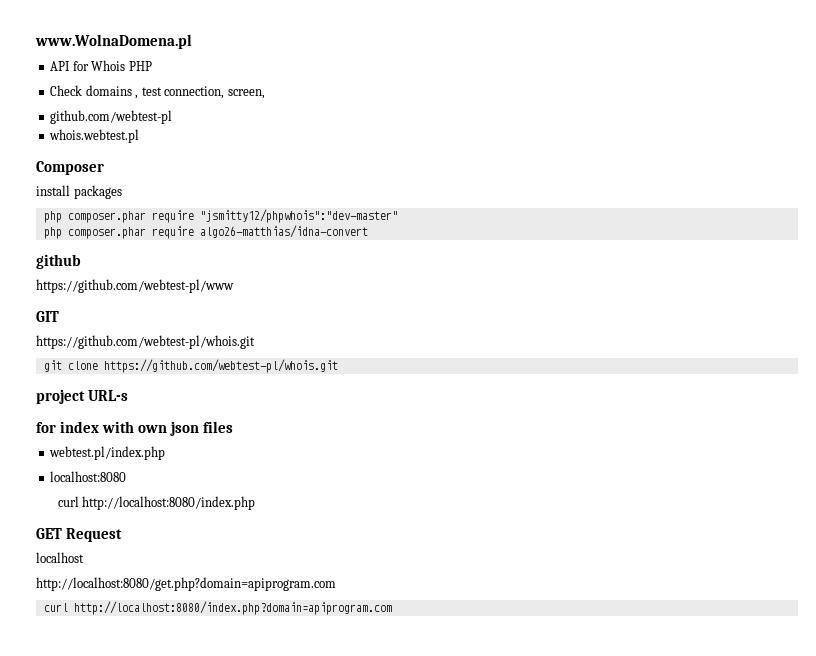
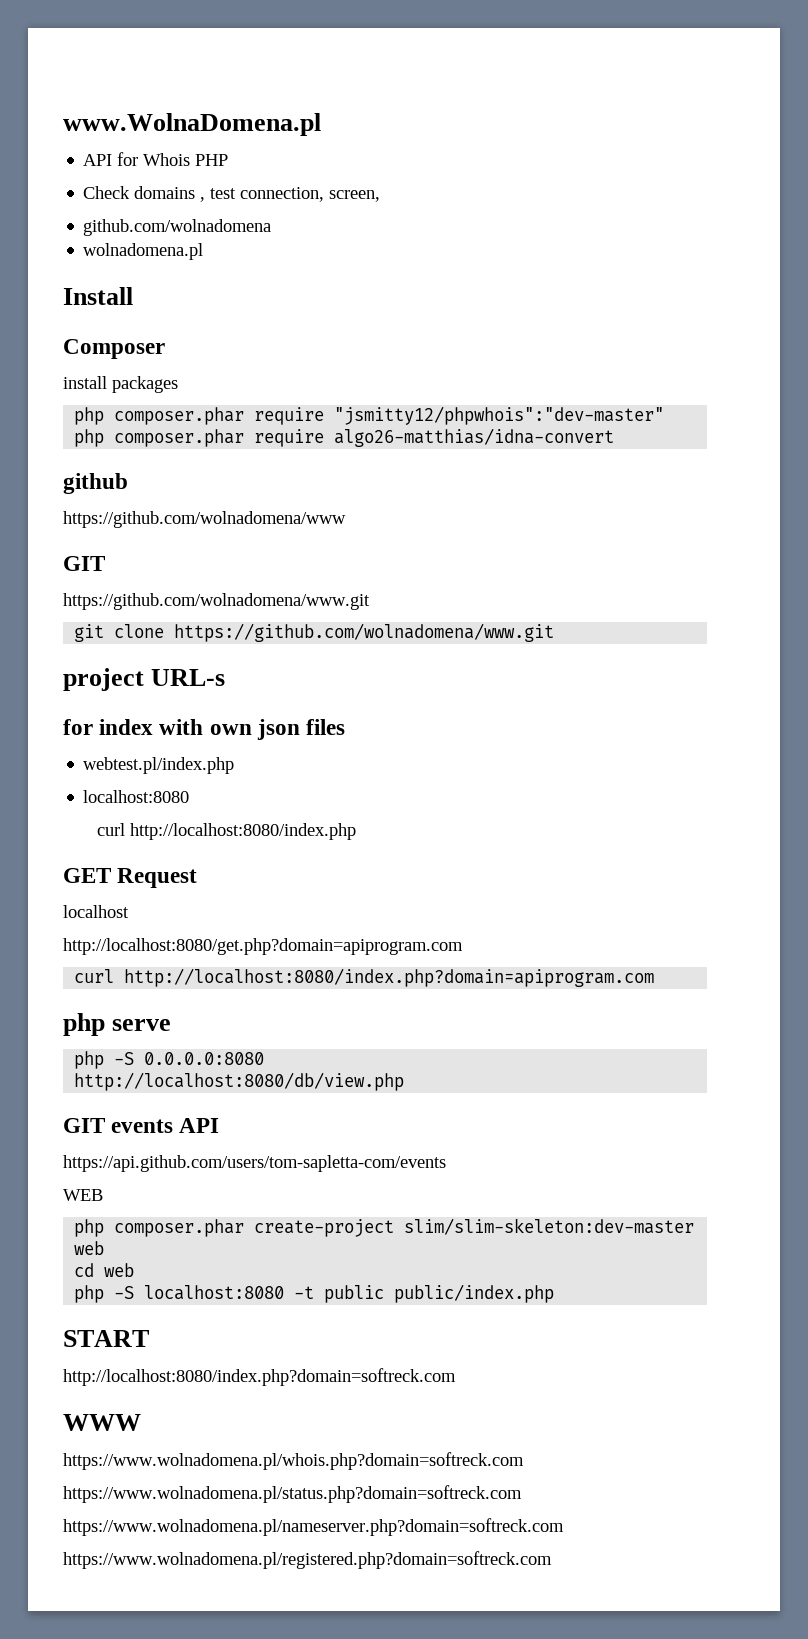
[50,110,173,124] [49,129,140,143] github.com/webtest-pl // whois.webtest.pl -> [83,219,272,236] [83,243,204,260] [63,287,133,305] github.com/wolnadomena // wolnadomena.pl // Install
[36,279,234,293] https://github.com/webtest-pl/www -> [63,511,346,528] https://github.com/wolnadomena/www
[36,335,255,349] https://github.com/webtest-pl/whois.git -> [63,593,370,610] https://github.com/wolnadomena/www.git
[103,359,338,373] https://github.com/webtest-pl/whois.git -> [174,623,555,642] https://github.com/wolnadomena/www.git
(392, 608) none -> [63,1013,172,1036] [74,1051,265,1069] [74,1072,405,1091] [63,1118,220,1133] [63,1155,446,1172] [63,1189,103,1201] [74,1218,695,1237] [74,1241,105,1255] [74,1263,135,1277] [74,1284,555,1303] [63,1330,149,1347] [63,1368,456,1386] [63,1414,141,1431] [63,1452,524,1470] [63,1485,522,1503] [63,1518,564,1536] [63,1551,552,1569] // php serve // php -S 0.0.0.0:8080 // http://localhost:8080/db/view.php // GIT events API // https://api.github.com/users/tom-sapletta-com/events // WEB // php composer.phar create-project slim/slim-skeleton:dev-master web // cd web // php -S localhost:8080 -t public public/index.php // START // http://localhost:8080/index.php?domain=softreck.com // WWW // https://www.wolnadomena.pl/whois.php?domain=softreck.com // https://www.wolnadomena.pl/status.php?domain=softreck.com // https://www.wolnadomena.pl/nameserver.php?domain=softreck.com // https://www.wolnadomena.pl/registered.php?domain=softreck.com

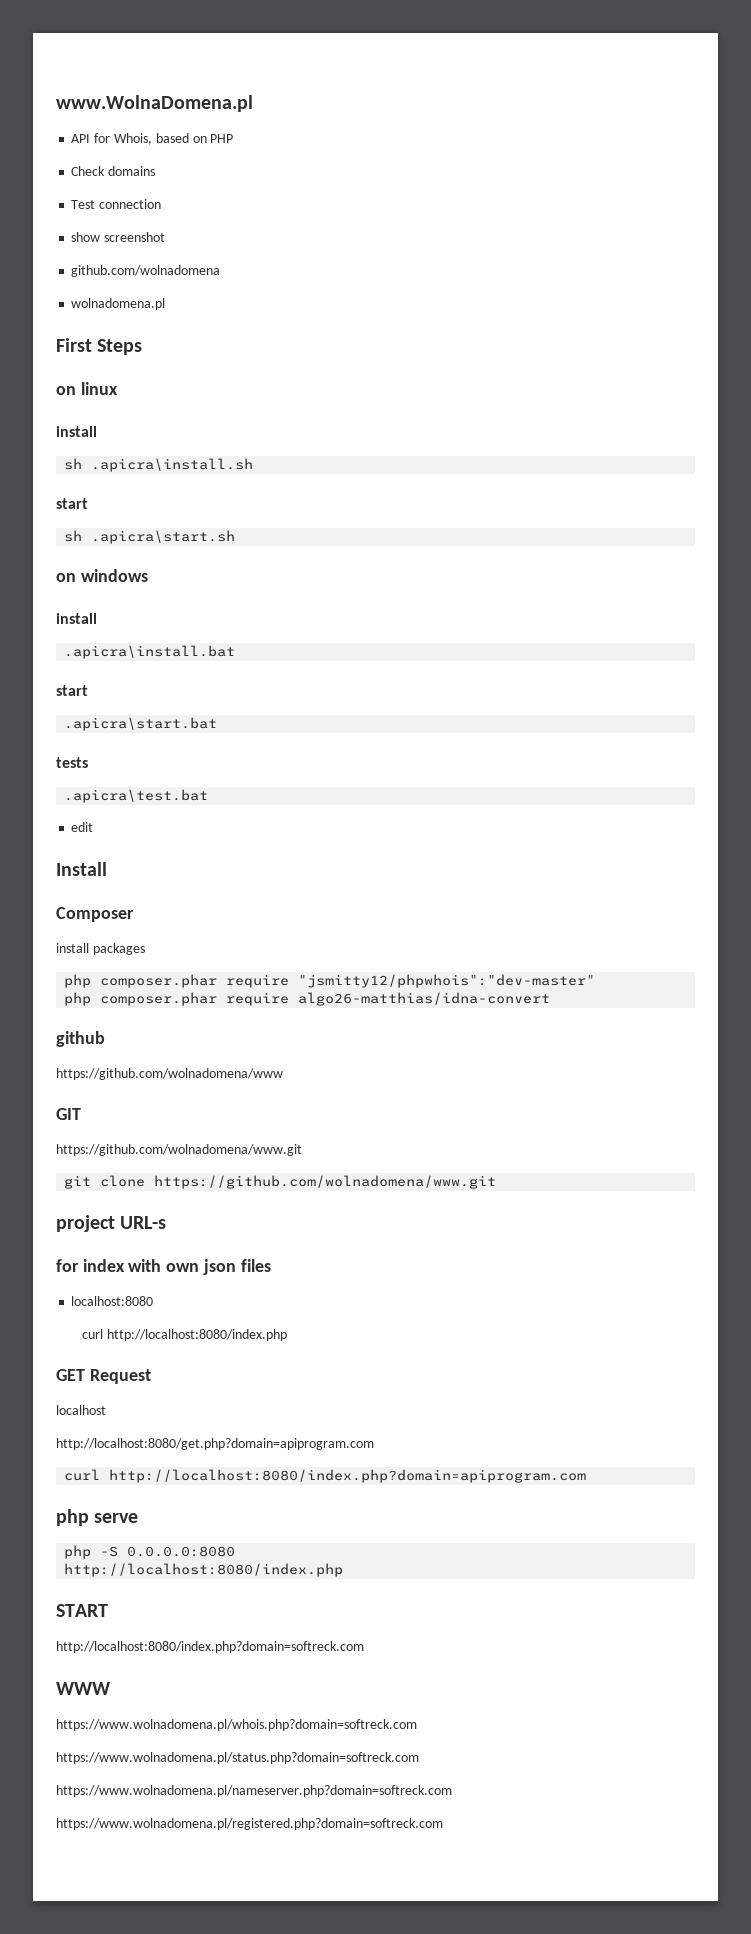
[143,153,191,166] Whois -> [113,133,207,145] Whois, based on
[200,187,381,202] [83,219,272,236] [83,243,204,260] , test connection, screen, // github.com/wolnadomena // wolnadomena.pl -> [71,199,162,209] [71,232,166,242] [71,265,221,277] [71,298,166,310] [56,338,143,355] [56,382,118,395] [56,426,97,437] [64,458,254,472] [56,498,88,509] [64,530,236,544] [56,569,148,582] [56,613,97,624] [64,645,236,659] [56,685,88,696] [64,717,218,731] [56,757,88,768] [64,789,209,803] [71,822,94,832] // Test connection // show screenshot // github.com/wolnadomena // wolnadomena.pl // First Steps // on linux // install // sh .apicra\install.sh // start // sh .apicra\start.sh // on windows // install // .apicra\install.bat // start // .apicra\start.bat // tests // .apicra\test.bat // edit
[83,757,235,774] // webtest.pl/index.php -> (271, 1265) none
[74,1072,405,1091] [63,1118,220,1133] [63,1155,446,1172] [63,1189,103,1201] [74,1218,695,1237] [74,1241,105,1255] [74,1263,135,1277] [74,1284,555,1303] http://localhost:8080/db/view.php // GIT events API // https://api.github.com/users/tom-sapletta-com/events // WEB // php composer.phar create-project slim/slim-skeleton:dev-master web // cd web // php -S localhost:8080 -t public public/index.php -> [64,1563,344,1577] http://localhost:8080/index.php

